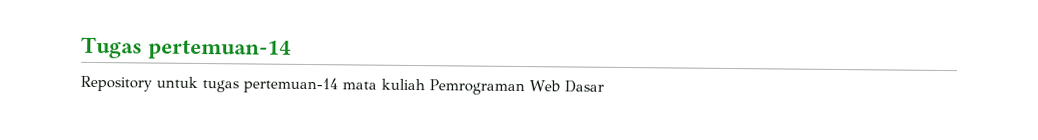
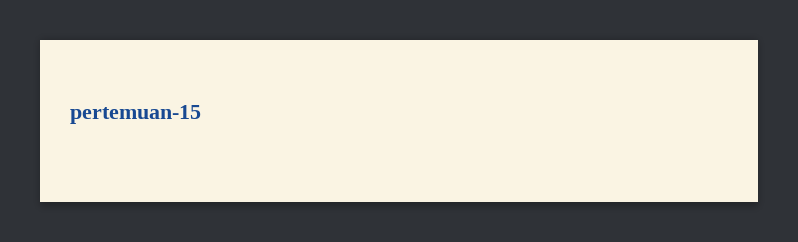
[81,36,293,60] [80,75,604,96] Tugas pertemuan-14 // Repository untuk tugas pertemuan-14 mata kuliah Pemrograman Web Dasar -> [70,105,201,124] pertemuan-15

